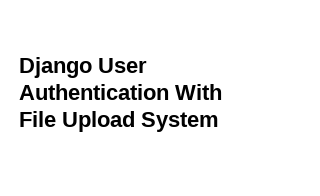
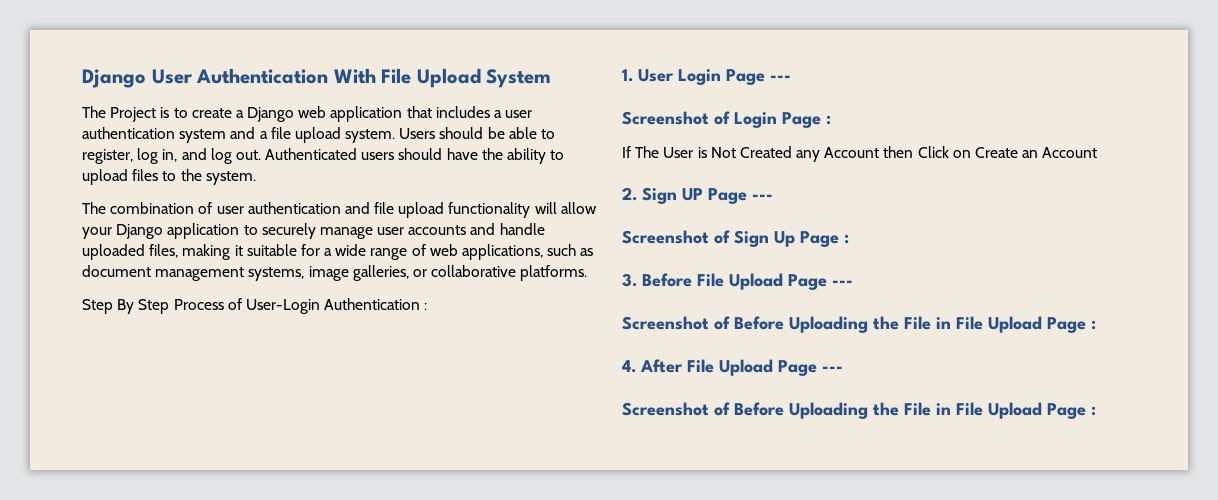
(219, 122) none -> [82,106,533,122] [82,127,556,143] [82,148,565,164] [82,169,256,185] [82,202,597,218] [82,223,545,239] [82,244,594,260] [82,265,588,281] [82,298,428,314] [622,69,791,85] [622,111,831,128] [622,146,1098,162] [622,187,773,204] [622,230,849,247] [622,273,853,290] [622,316,1096,333] [622,359,843,376] [622,402,1096,419] // The Project is to create a Django web application that includes a user authentication system and a file upload system. Users should be able to register, log in, and log out. Authenticated users should have the ability to upload files to the system. // The combination of user authentication and file upload functionality will allow your Django application to securely manage user accounts and handle uploaded files, making it suitable for a wide range of web applications, such as document management systems, image galleries, or collaborative platforms. // Step By Step Process of User-Login Authentication : // 1. User Login Page --- // Screenshot of Login Page : // If The User is Not Created any Account then Click on Create an Account // 2. Sign UP Page --- // Screenshot of Sign Up Page : // 3. Before File Upload Page --- // Screenshot of Before Uploading the File in File Upload Page : // 4. After File Upload Page --- // Screenshot of Before Uploading the File in File Upload Page :

